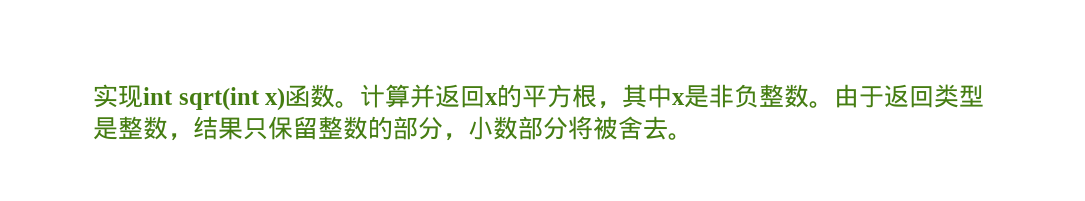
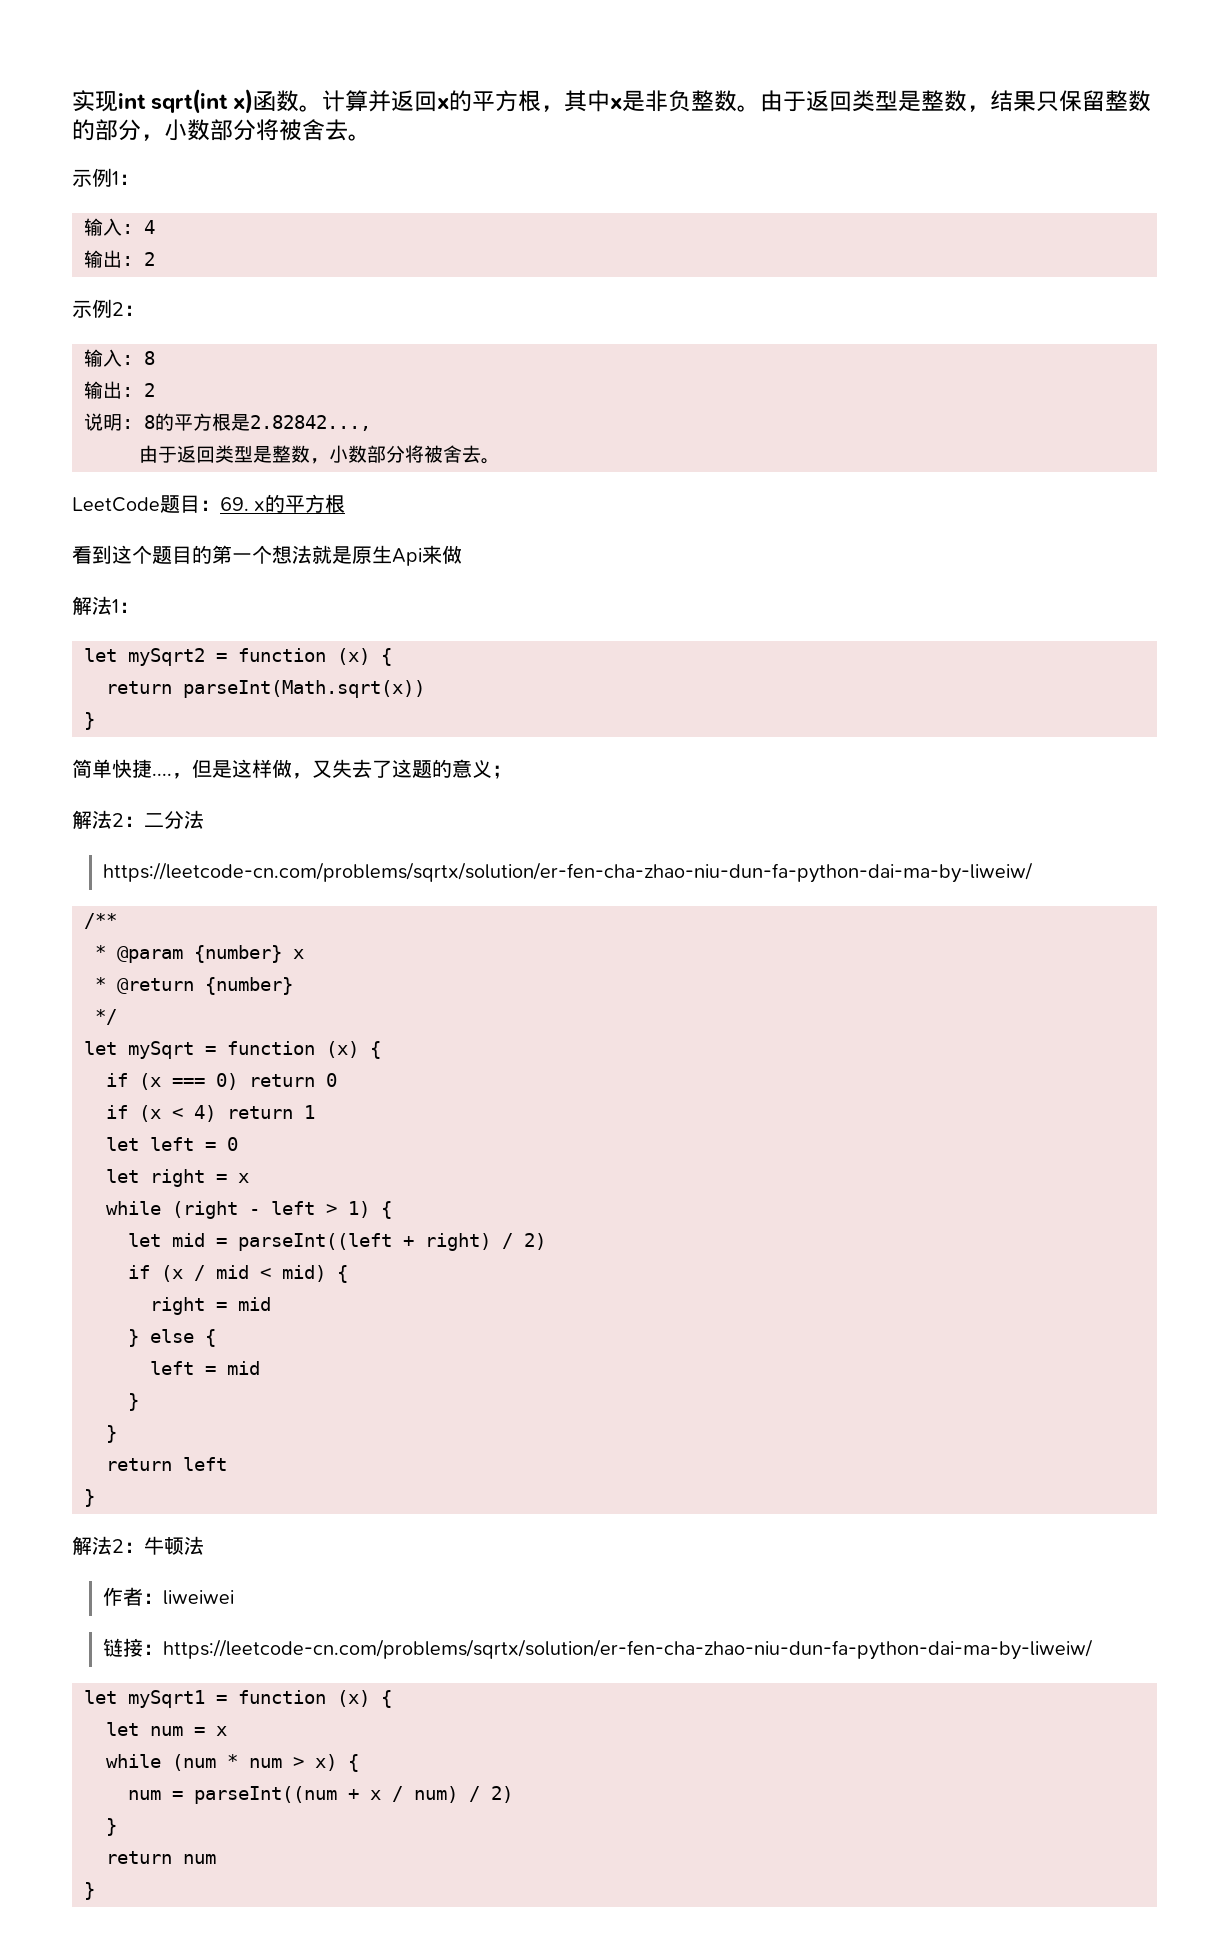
(693, 136) none -> [72,168,139,187] [84,218,155,236] [84,250,155,268] [72,299,144,318] [84,349,155,367] [84,381,155,399] [84,413,371,431] [139,445,500,464] [72,494,346,513] [72,545,462,566] [72,596,139,615] [84,648,392,666] [106,680,425,698] [84,712,95,730] [72,759,512,779] [72,810,204,829] [102,862,1033,883] [84,913,117,929] [95,945,304,963] [95,977,293,995] [95,1009,117,1025] [84,1041,381,1059] [106,1073,337,1090] [106,1105,315,1122] [106,1137,238,1151] [106,1169,249,1187] [106,1201,392,1219] [128,1233,546,1251] [128,1265,348,1283] [150,1297,271,1315] [128,1329,216,1347] [150,1361,260,1375] [128,1393,139,1411] [106,1425,117,1443] [106,1457,227,1471] [84,1489,95,1507] [72,1536,204,1555] [102,1587,234,1606] [102,1638,1093,1660] [84,1690,392,1708] [106,1722,227,1736] [106,1754,359,1772] [128,1786,513,1804] [106,1818,117,1836] [106,1851,216,1864] [84,1882,95,1900] // 示例1： // 输入: 4 // 输出: 2 // 示例2： // 输入: 8 // 输出: 2 // 说明: 8的平方根是2.82842..., // 由于返回类型是整数，小数部分将被舍去。 // LeetCode题目：69. x的平方根 // 看到这个题目的第一个想法就是原生Api来做 // 解法1： // let mySqrt2 = function (x) { // return parseInt(Math.sqrt(x)) // } // 简单快捷....，但是这样做，又失去了这题的意义； // 解法2：二分法 // https://leetcode-cn.com/problems/sqrtx/solution/er-fen-cha-zhao-niu-dun-fa-python-dai-ma-by-liweiw/ // /** // * @param {number} x // * @return {number} // */ // let mySqrt = function (x) { // if (x === 0) return 0 // if (x < 4) return 1 // let left = 0 // let right = x // while (right - left > 1) { // let mid = parseInt((left + right) / 2) // if (x / mid < mid) { // right = mid // } else { // left = mid // } // } // return left // } // 解法2：牛顿法 // 作者：liweiwei // 链接：https://leetcode-cn.com/problems/sqrtx/solution/er-fen-cha-zhao-niu-dun-fa-python-dai-ma-by-liweiw/ // let mySqrt1 = function (x) { // let num = x // while (num * num > x) { // num = parseInt((num + x / num) / 2) // } // return num // }

